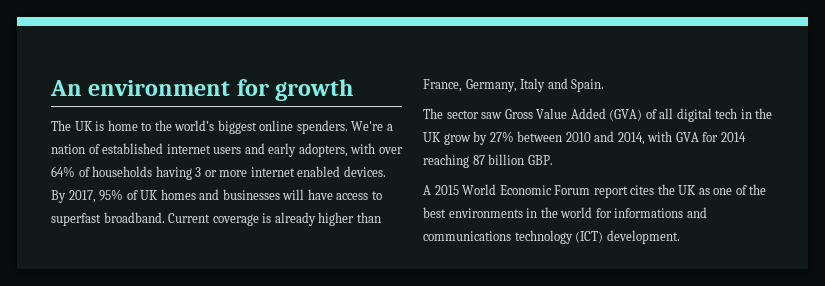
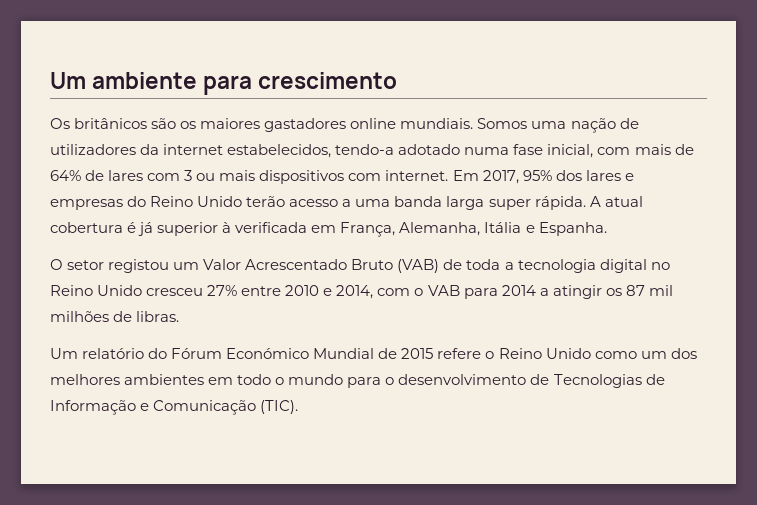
[50,79,354,101] [51,120,393,134] [51,143,403,157] [51,166,386,180] [51,189,382,203] [51,212,381,226] [423,78,605,92] [423,108,773,122] [423,131,746,145] [423,154,553,168] [423,184,767,198] [423,207,707,218] [423,230,680,244] An environment for growth // The UK is home to the world’s biggest online spenders. We're a nation of established internet users and early adopters, with over 64% of households having 3 or more internet enabled devices. By 2017, 95% of UK homes and businesses will have access to superfast broadband. Current coverage is already higher than France, Germany, Italy and Spain. // The sector saw Gross Value Added (GVA) of all digital tech in the UK grow by 27% between 2010 and 2014, with GVA for 2014 reaching 87 billion GBP. // A 2015 World Economic Forum report cites the UK as one of the best environments in the world for informations and communications technology (ICT) development. -> [50,72,398,95] [50,118,639,133] [50,144,694,158] [50,170,634,184] [50,196,643,210] [50,222,607,237] [50,259,670,273] [50,285,673,299] [50,311,180,322] [50,348,697,359] [50,374,665,388] [50,400,299,415] Um ambiente para crescimento // Os britânicos são os maiores gastadores online mundiais. Somos uma nação de utilizadores da internet estabelecidos, tendo-a adotado numa fase inicial, com mais de 64% de lares com 3 ou mais dispositivos com internet. Em 2017, 95% dos lares e empresas do Reino Unido terão acesso a uma banda larga super rápida. A atual cobertura é já superior à verificada em França, Alemanha, Itália e Espanha. // O setor registou um Valor Acrescentado Bruto (VAB) de toda a tecnologia digital no Reino Unido cresceu 27% entre 2010 e 2014, com o VAB para 2014 a atingir os 87 mil milhões de libras. // Um relatório do Fórum Económico Mundial de 2015 refere o Reino Unido como um dos melhores ambientes em todo o mundo para o desenvolvimento de Tecnologias de Informação e Comunicação (TIC).

